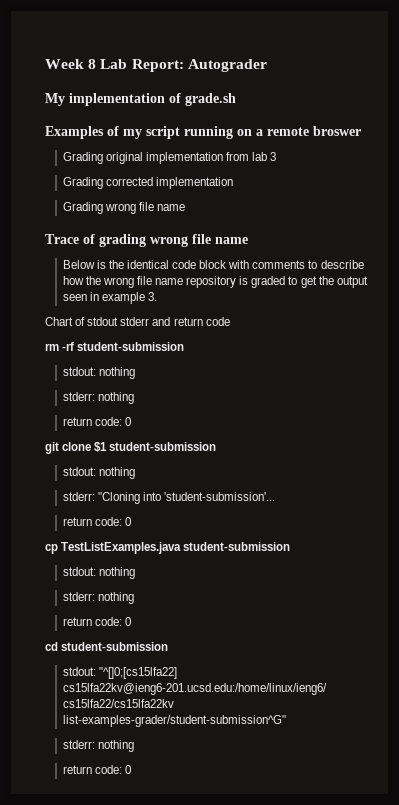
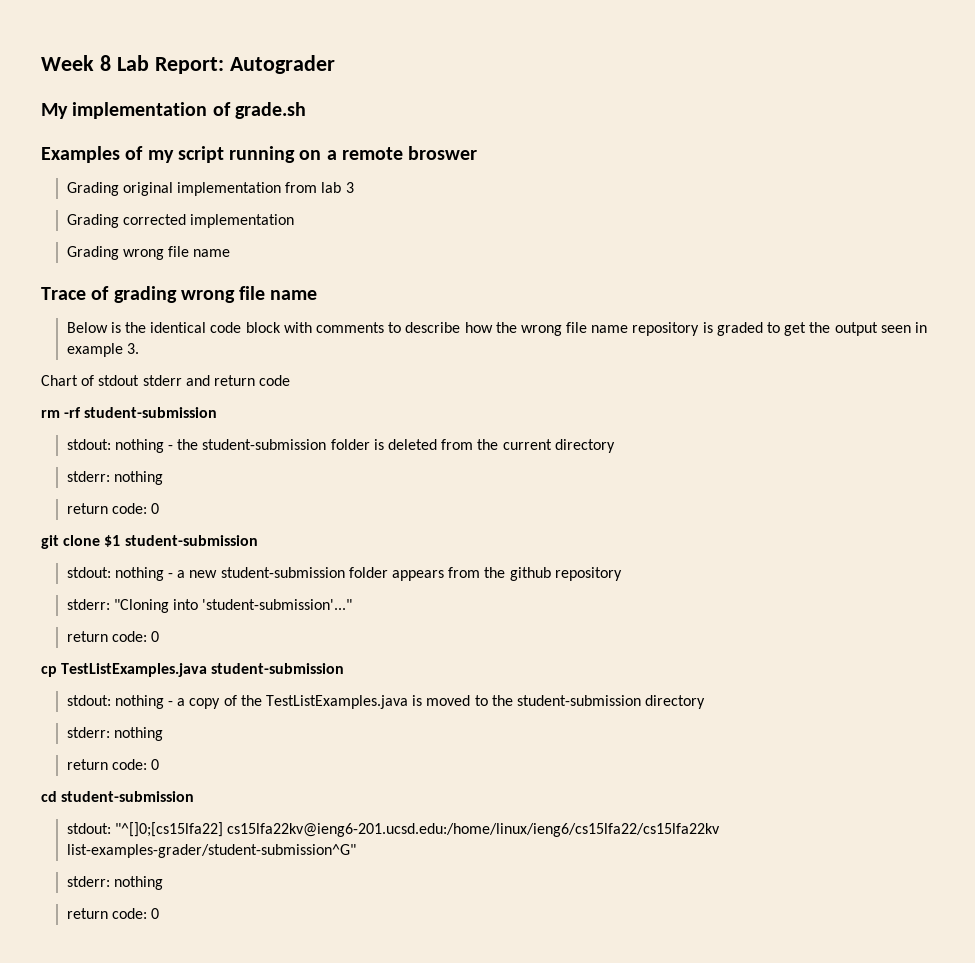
(135, 373) none -> [168,439,615,453] - the student-submission folder is deleted from the current directory
(135, 473) none -> [168,567,622,581] - a new student-submission folder appears from the github repository
[163,492,275,501] 'student-submission'... -> [202,599,353,610] 'student-submission'..."
(135, 573) none -> [168,695,706,709] - a copy of the TestListExamples.java is moved to the student-submission directory

